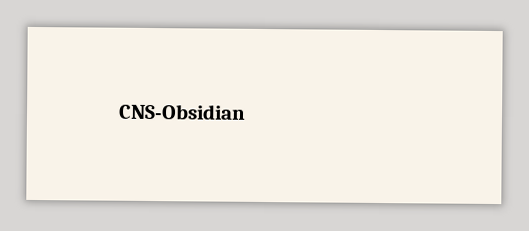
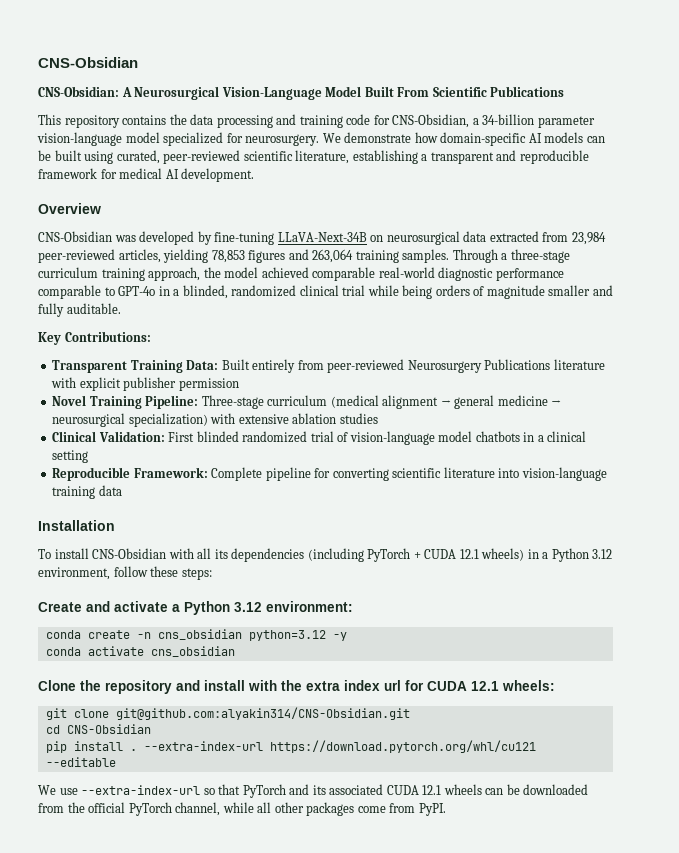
[118,103,246,120] CNS-Obsidian -> [38,57,138,68] [38,86,565,100] [38,114,595,128] [37,132,605,146] [38,150,589,164] [38,168,255,182] [38,203,101,214] [38,231,606,245] [38,249,570,263] [38,267,564,281] [38,285,613,299] [38,303,121,317] [38,331,151,345] [52,359,605,373] [51,377,239,391] [52,395,562,409] [52,413,378,427] [52,431,587,445] [52,450,89,463] [52,467,607,481] [52,485,122,499] [38,520,115,531] [38,548,613,562] [38,566,212,580] [38,601,353,615] [45,629,347,641] [45,646,235,657] [38,680,555,694] [45,707,410,720] [45,724,151,734] [45,740,536,753] [45,757,116,767] [38,784,589,798] [38,802,446,816] CNS-Obsidian // CNS-Obsidian: A Neurosurgical Vision-Language Model Built From Scientific Publications // This repository contains the data processing and training code for CNS-Obsidian, a 34-billion parameter vision-language model specialized for neurosurgery. We demonstrate how domain-specific AI models can be built using curated, peer-reviewed scientific literature, establishing a transparent and reproducible framework for medical AI development. // Overview // CNS-Obsidian was developed by fine-tuning LLaVA-Next-34B on neurosurgical data extracted from 23,984 peer-reviewed articles, yielding 78,853 figures and 263,064 training samples. Through a three-stage curriculum training approach, the model achieved comparable real-world diagnostic performance comparable to GPT-4o in a blinded, randomized clinical trial while being orders of magnitude smaller and fully auditable. // Key Contributions: // Transparent Training Data: Built entirely from peer-reviewed Neurosurgery Publications literature with explicit publisher permission // Novel Training Pipeline: Three-stage curriculum (medical alignment → general medicine → neurosurgical specialization) with extensive ablation studies // Clinical Validation: First blinded randomized trial of vision-language model chatbots in a clinical setting // Reproducible Framework: Complete pipeline for converting scientific literature into vision-language training data // Installation // To install CNS-Obsidian with all its dependencies (including PyTorch + CUDA 12.1 wheels) in a Python 3.12 environment, follow these steps: // Create and activate a Python 3.12 environment: // conda create -n cns_obsidian python=3.12 -y // conda activate cns_obsidian // Clone the repository and install with the extra index url for CUDA 12.1 wheels: // git clone git@github.com:alyakin314/CNS-Obsidian.git // cd CNS-Obsidian // pip install . --extra-index-url https://download.pytorch.org/whl/cu121 --editable // We use --extra-index-url so that PyTorch and its associated CUDA 12.1 wheels can be downloaded from the official PyTorch channel, while all other packages come from PyPI.

